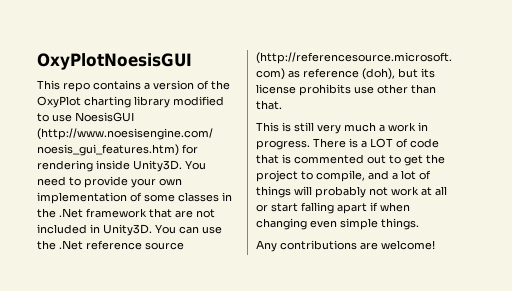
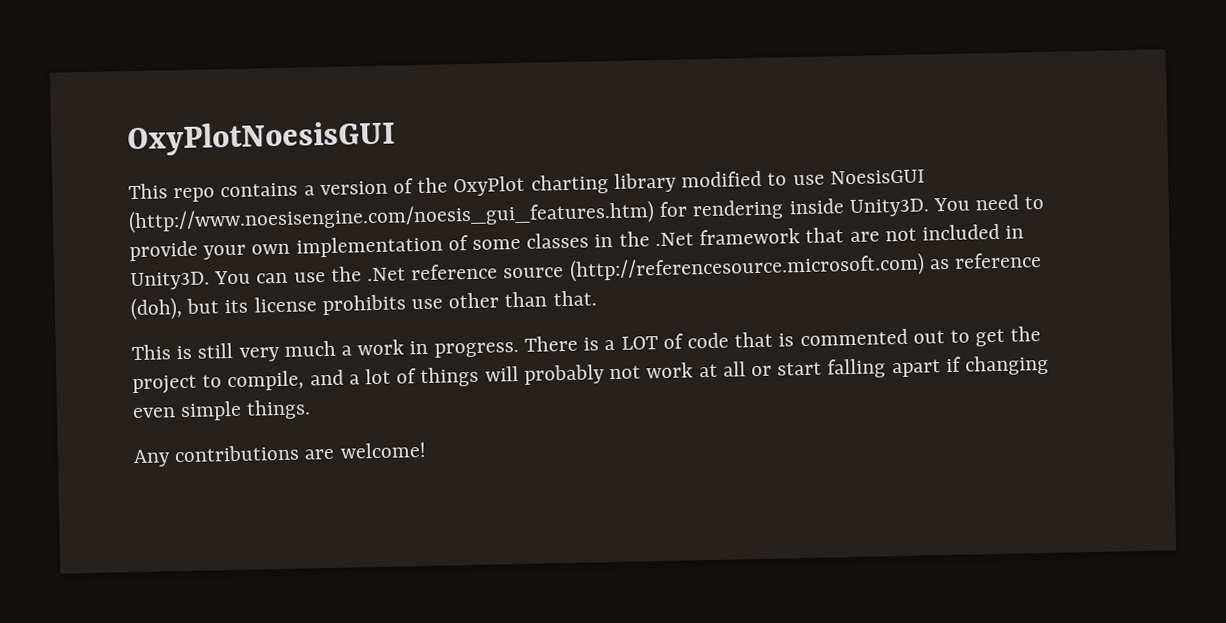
[380,202,410,212] when -> (962, 364) none

